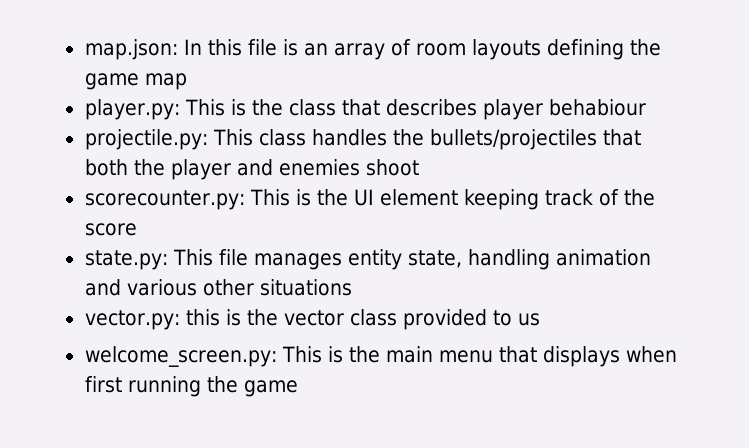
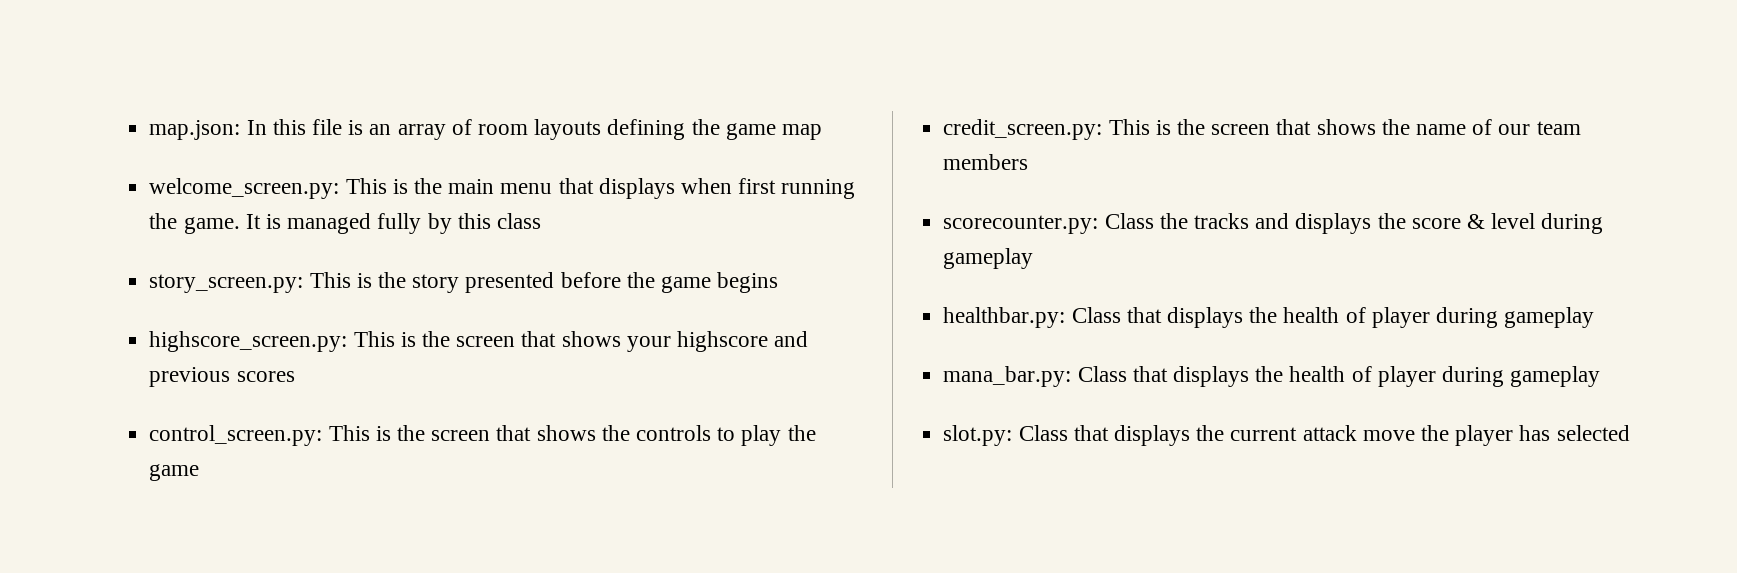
[84,99,646,120] [84,129,641,150] [84,159,419,180] [84,189,656,210] [84,223,137,236] [84,249,651,270] [84,279,352,296] [84,309,540,330] // player.py: This is the class that describes player behabiour // projectile.py: This class handles the bullets/projectiles that both the player and enemies shoot // scorecounter.py: This is the UI element keeping track of the score // state.py: This file manages entity state, handling animation and various other situations // vector.py: this is the vector class provided to us -> (823, 132) none
[243,380,298,397] game -> [183,213,541,234] [149,272,779,293] [149,331,809,352] [149,367,295,387] [149,425,816,446] [149,464,200,481] [943,119,1581,140] [943,154,1029,170] [943,213,1604,234] [943,248,1034,269] [943,307,1595,328] [943,366,1601,387] [943,425,1630,446] game. It is managed fully by this class // story_screen.py: This is the story presented before the game begins // highscore_screen.py: This is the screen that shows your highscore and previous scores // control_screen.py: This is the screen that shows the controls to play the game // credit_screen.py: This is the screen that shows the name of our team members // scorecounter.py: Class the tracks and displays the score & level during gameplay // healthbar.py: Class that displays the health of player during gameplay // mana_bar.py: Class that displays the health of player during gameplay // slot.py: Class that displays the current attack move the player has selected

